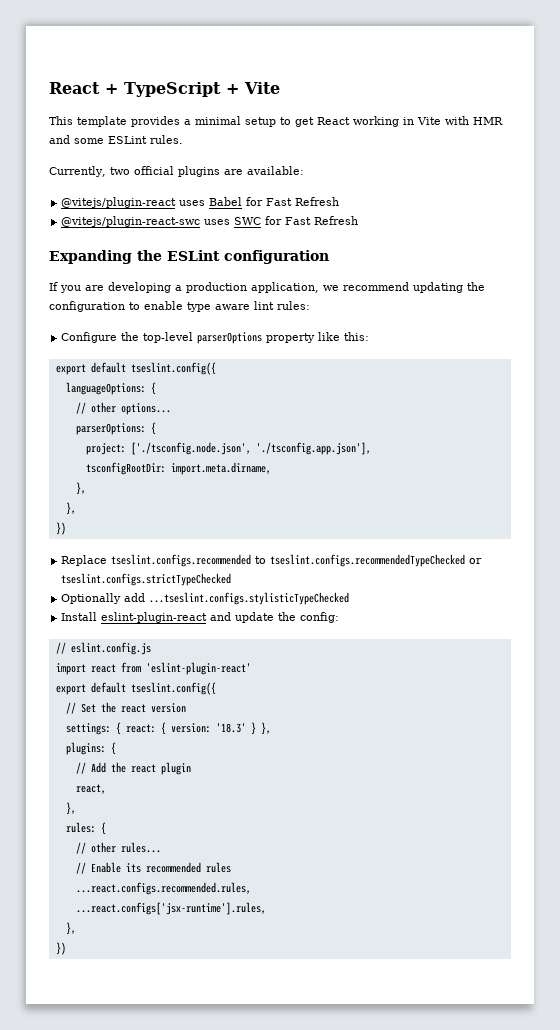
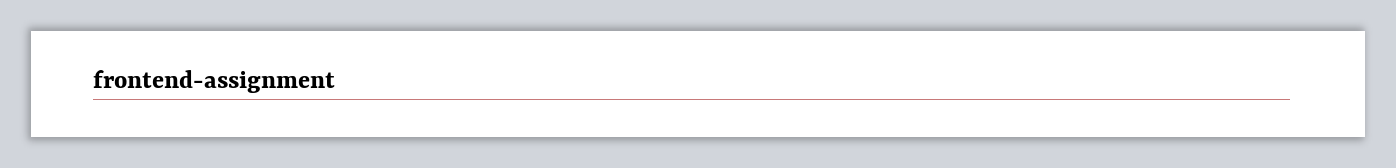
[49,82,280,97] [49,116,503,127] [49,135,183,144] [49,166,304,177] [61,197,340,208] [61,216,359,227] [49,250,329,264] [49,282,485,293] [49,301,310,312] [61,332,370,344] [55,362,216,375] [65,382,156,395] [75,402,171,415] [75,422,156,435] [85,442,371,455] [85,462,271,475] [75,482,86,495] [65,502,76,515] [55,522,66,535] [61,554,483,567] [61,573,232,586] [61,592,350,605] [61,612,340,623] [55,642,151,655] [55,662,251,675] [55,682,216,695] [65,702,186,714] [65,722,271,735] [65,742,116,755] [75,762,191,775] [75,784,106,794] [65,802,76,815] [65,822,106,835] [75,842,161,854] [75,862,231,874] [75,882,251,895] [75,902,266,915] [65,922,76,935] [55,942,66,955] React + TypeScript + Vite // This template provides a minimal setup to get React working in Vite with HMR and some ESLint rules. // Currently, two official plugins are available: // @vitejs/plugin-react uses Babel for Fast Refresh // @vitejs/plugin-react-swc uses SWC for Fast Refresh // Expanding the ESLint configuration // If you are developing a production application, we recommend updating the configuration to enable type aware lint rules: // Configure the top-level parserOptions property like this: // export default tseslint.config({ // languageOptions: { // // other options... // parserOptions: { // project: ['./tsconfig.node.json', './tsconfig.app.json'], // tsconfigRootDir: import.meta.dirname, // }, // }, // }) // Replace tseslint.configs.recommended to tseslint.configs.recommendedTypeChecked or tseslint.configs.strictTypeChecked // Optionally add ...tseslint.configs.stylisticTypeChecked // Install eslint-plugin-react and update the config: // // eslint.config.js // import react from 'eslint-plugin-react' // export default tseslint.config({ // // Set the react version // settings: { react: { version: '18.3' } }, // plugins: { // // Add the react plugin // react, // }, // rules: { // // other rules... // // Enable its recommended rules // ...react.configs.recommended.rules, // ...react.configs['jsx-runtime'].rules, // }, // }) -> [93,70,335,93] frontend-assignment

